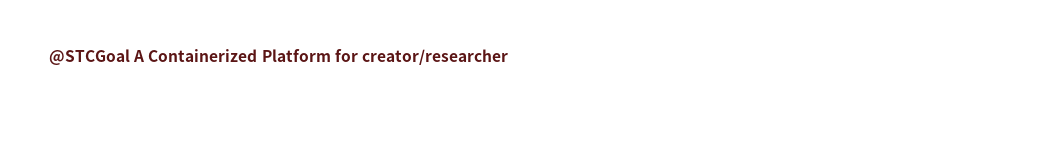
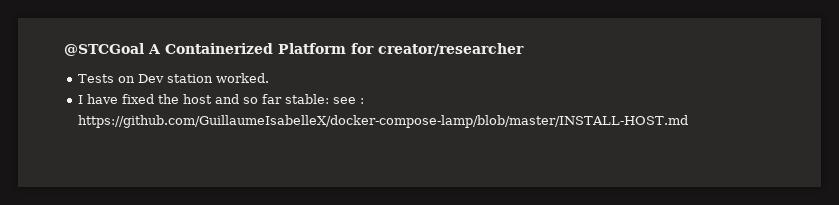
(508, 57) none -> [78,73,270,83] [78,94,365,104] [78,115,689,128] // Tests on Dev station worked. // I have fixed the host and so far stable: see : https://github.com/GuillaumeIsabelleX/docker-compose-lamp/blob/master/INSTALL-HOST.md

